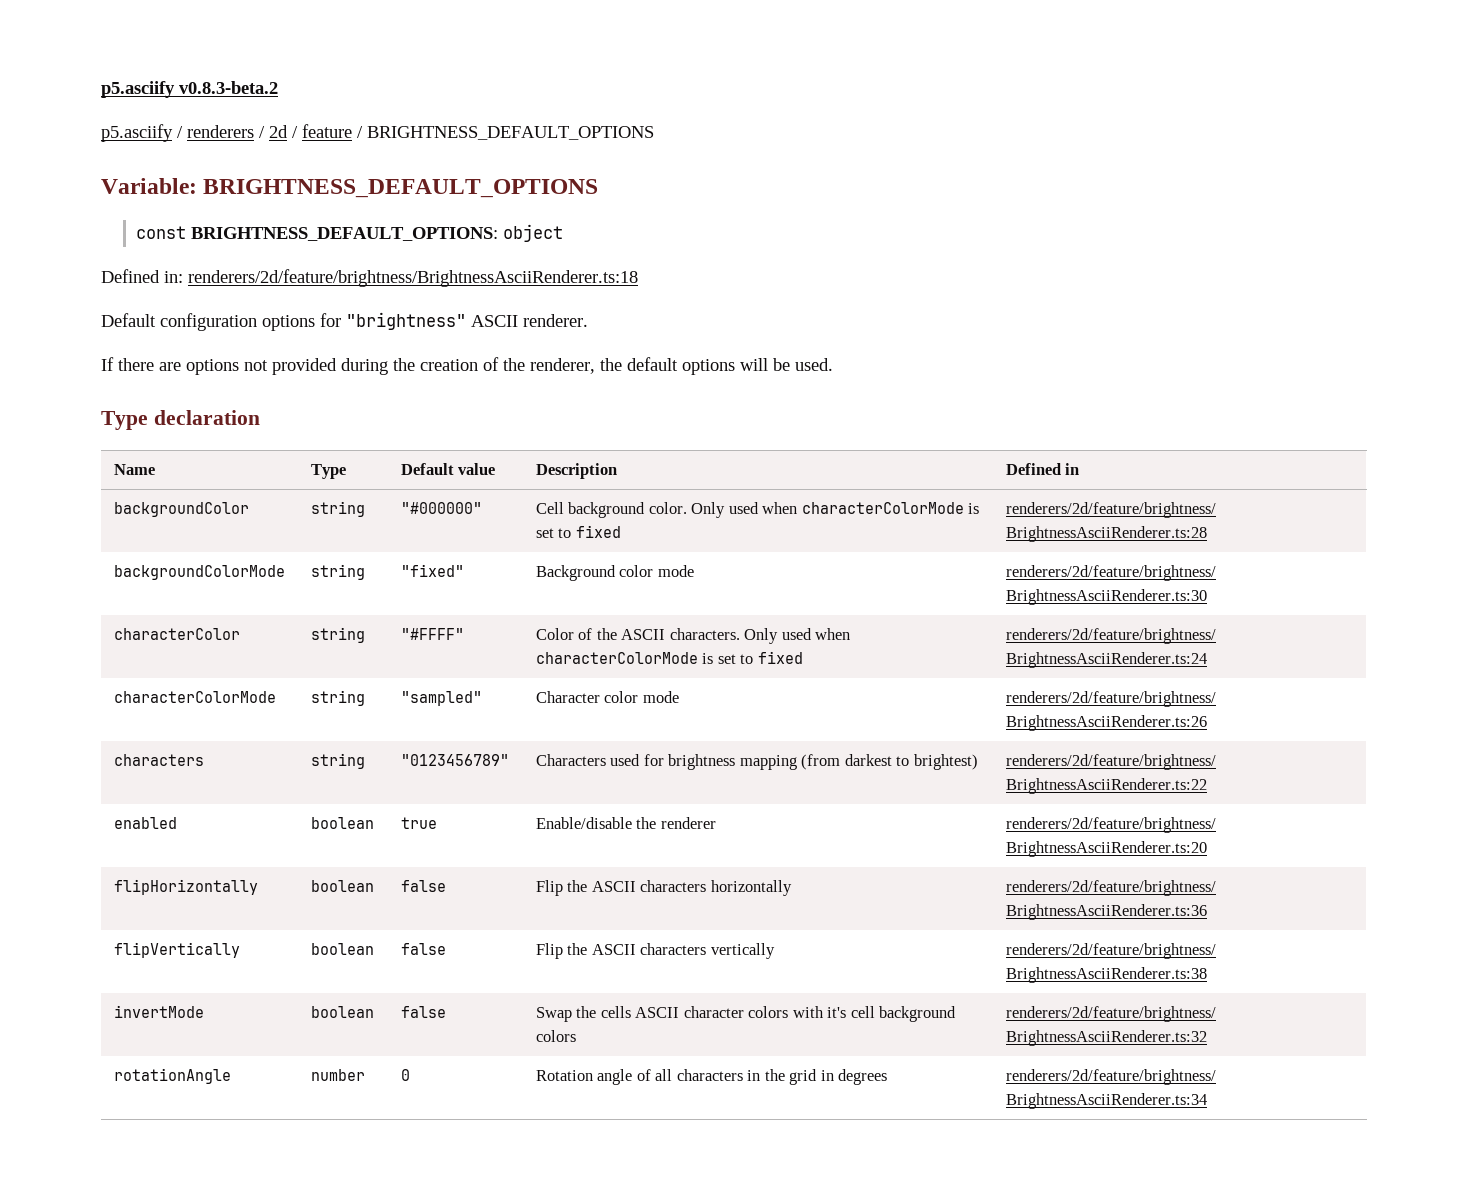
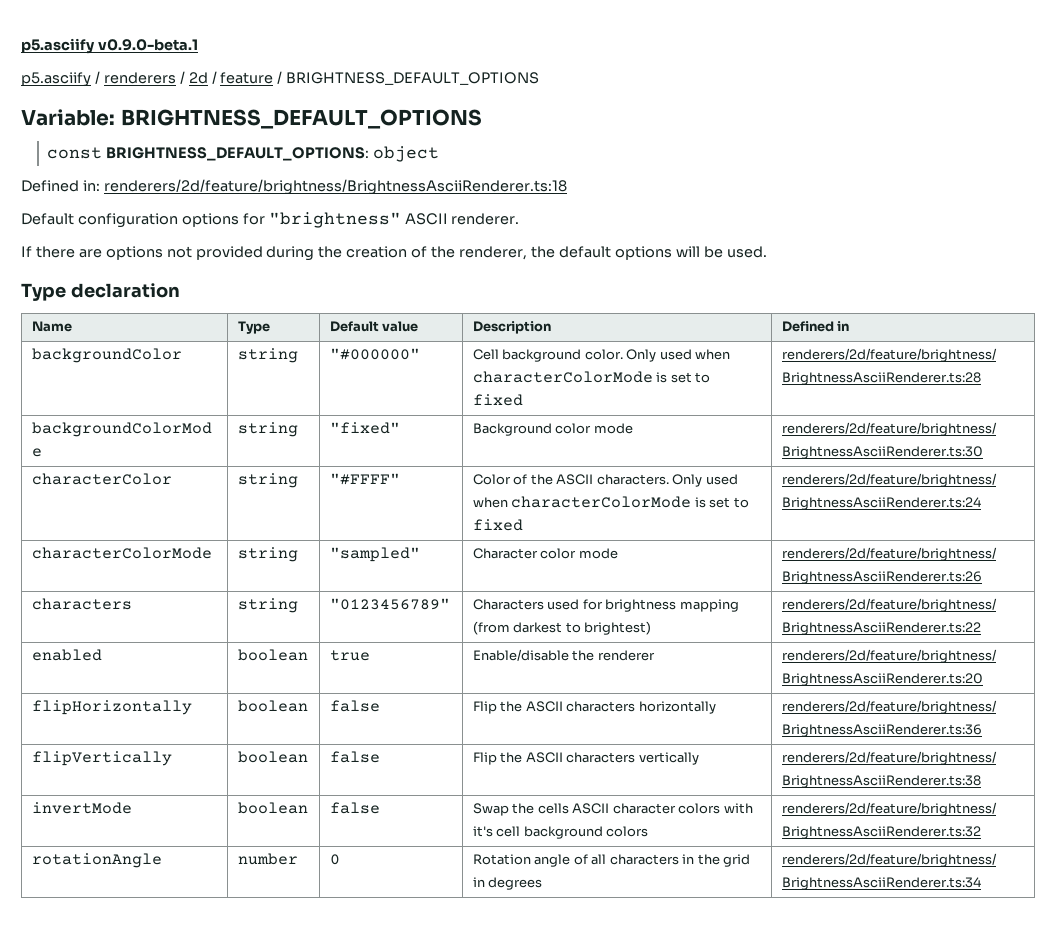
[101,81,278,98] p5.asciify v0.8.3-beta.2 -> [21,38,198,54] p5.asciify v0.9.0-beta.1

